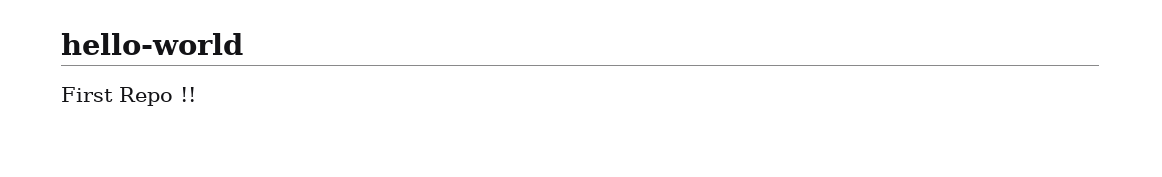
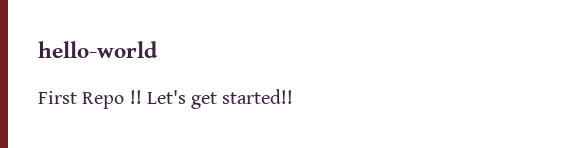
(196, 94) none -> [146,89,294,109] Let's get started!!

